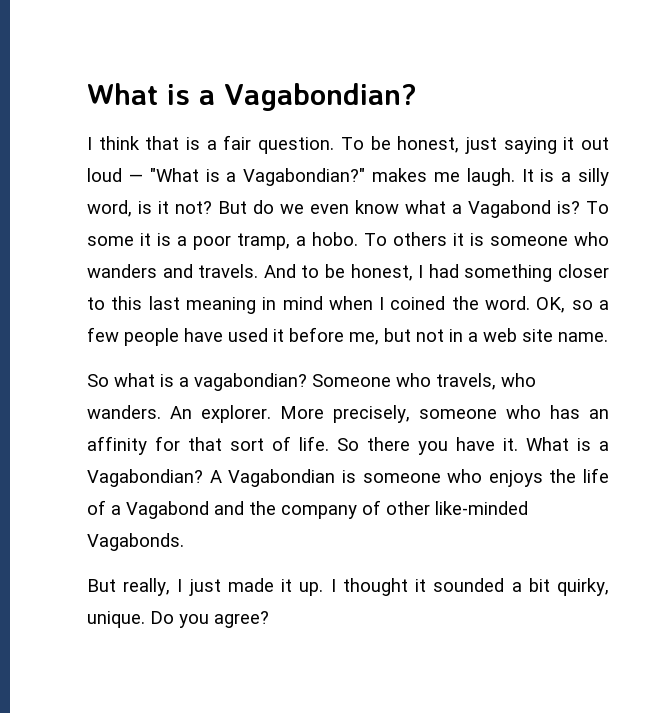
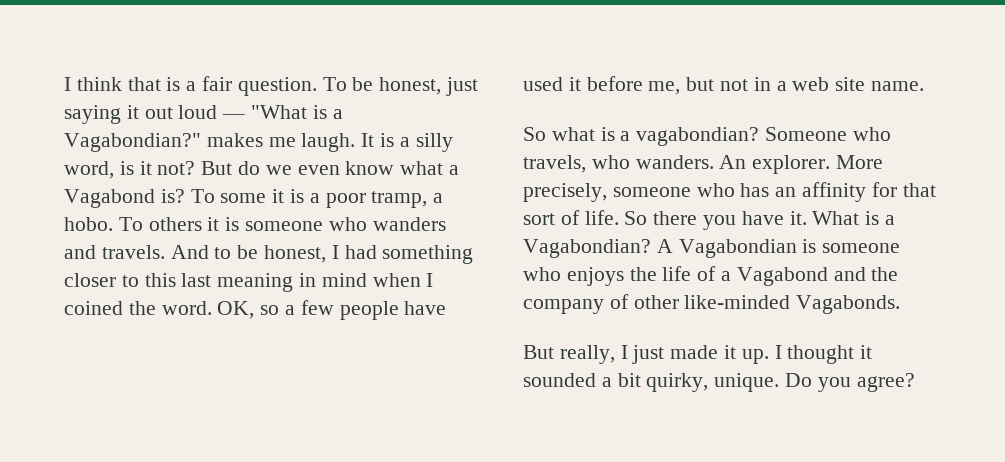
[87,83,417,111] What is a Vagabondian? // -> (64, 84) none

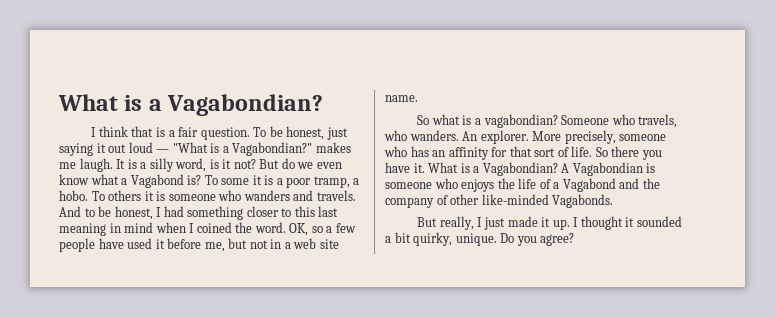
(64, 84) none -> [58,94,324,116] What is a Vagabondian? //

